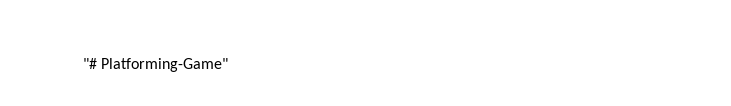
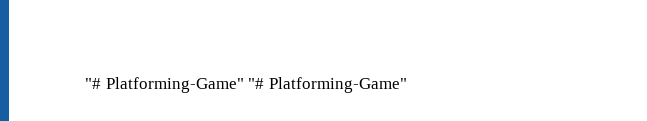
[83,58,229,72] "# Platforming-Game" -> [85,77,407,93] "# Platforming-Game" "# Platforming-Game"

